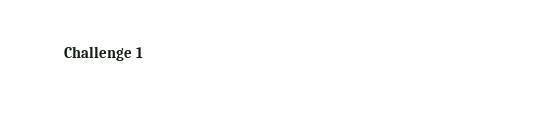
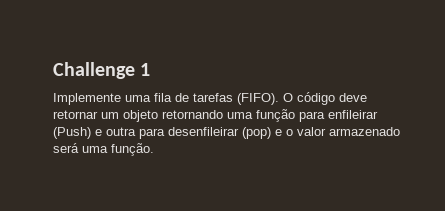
(144, 52) none -> [53,92,367,105] [53,109,378,122] [53,127,400,139] [53,143,154,156] // Implemente uma fila de tarefas (FIFO). O código deve retornar um objeto retornando uma função para enfileirar (Push) e outra para desenfileirar (pop) e o valor armazenado será uma função.

